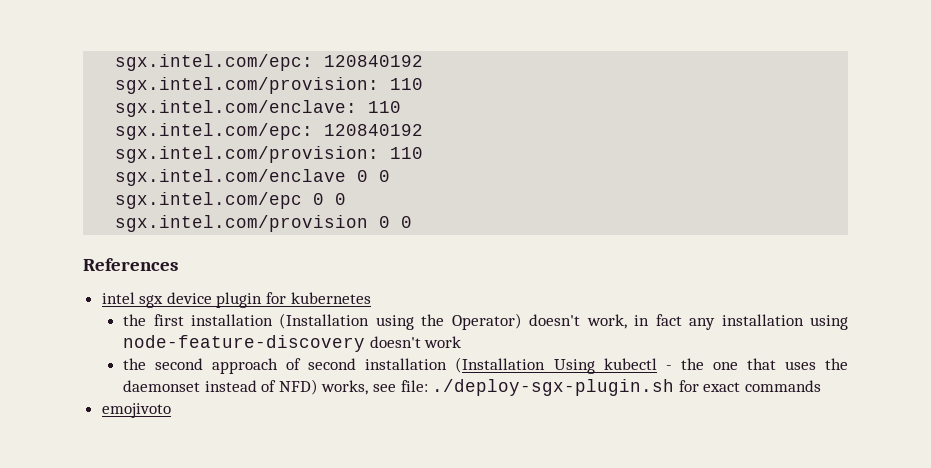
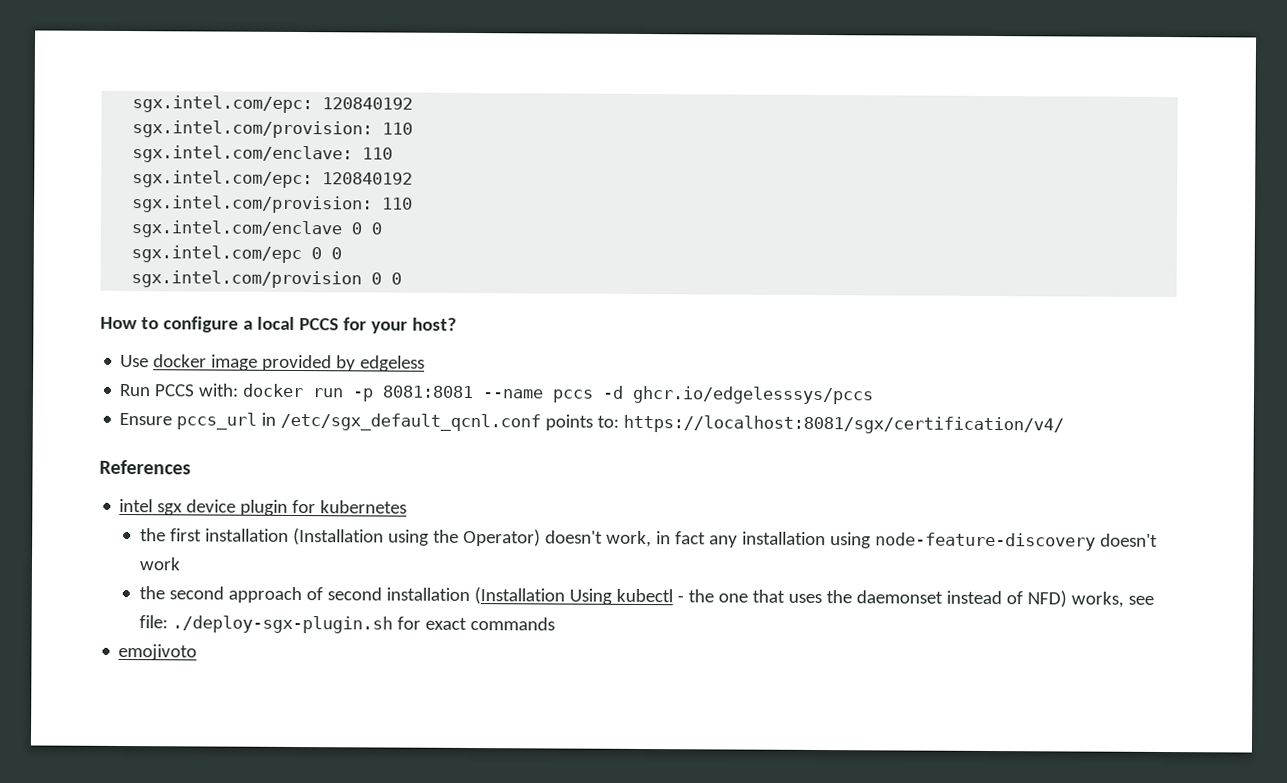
(413, 222) none -> [100,316,457,334] [120,354,426,372] [119,383,875,405] [119,412,1065,435] // How to configure a local PCCS for your host? // Use docker image provided by edgeless // Run PCCS with: docker run -p 8081:8081 --name pccs -d ghcr.io/edgelesssys/pccs // Ensure pccs_url in /etc/sgx_default_qcnl.conf points to: https://localhost:8081/sgx/certification/v4/

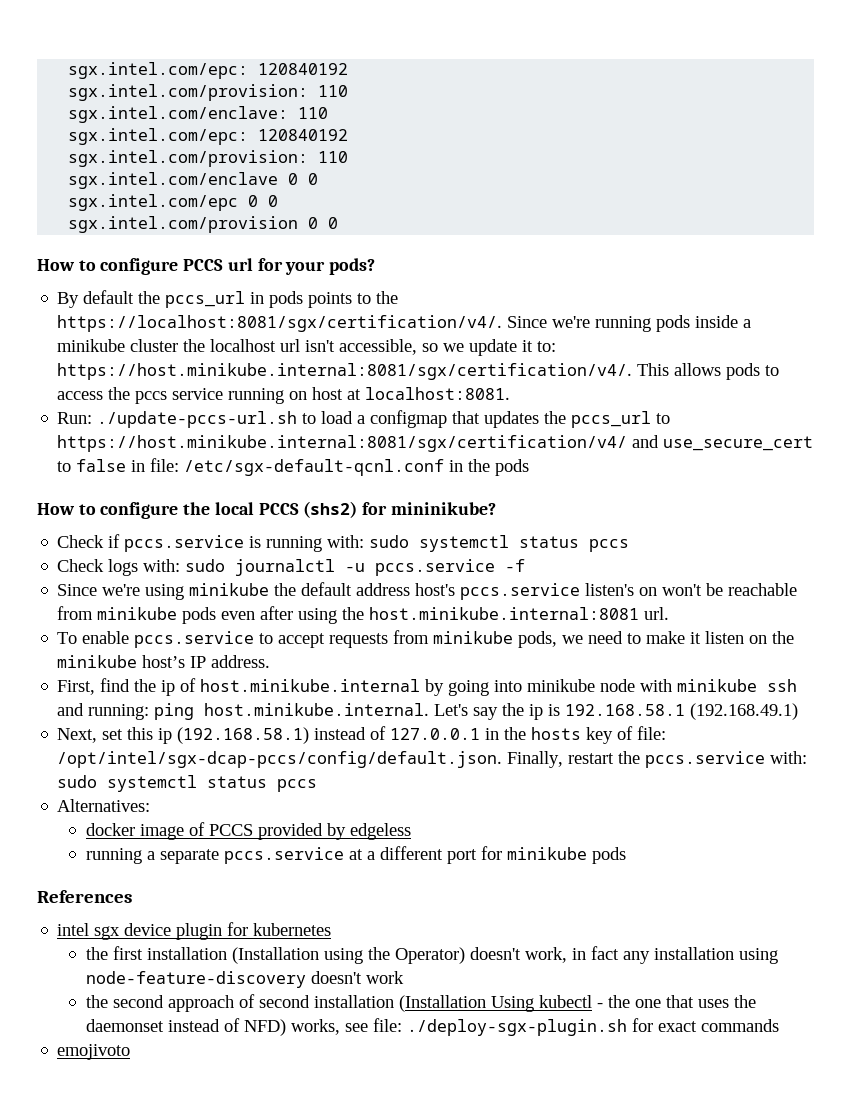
[242,316,457,334] [120,354,426,372] [119,383,875,405] [119,412,1065,435] a local PCCS for your host? // Use docker image provided by edgeless // Run PCCS with: docker run -p 8081:8081 --name pccs -d ghcr.io/edgelesssys/pccs // Ensure pccs_url in /etc/sgx_default_qcnl.conf points to: https://localhost:8081/sgx/certification/v4/ -> [183,258,376,275] [57,290,399,308] [57,315,752,332] [57,339,557,356] [57,363,780,380] [57,387,511,404] [57,410,671,428] [57,435,814,452] [57,458,530,476] [37,501,496,519] [57,534,630,552] [57,559,526,576] [57,582,798,600] [57,606,670,624] [57,630,795,648] [57,655,271,668] [57,678,798,696] [57,703,799,720] [57,726,667,744] [57,751,808,768] [57,775,318,792] [57,799,151,812] [85,822,411,840] [85,846,626,864] PCCS url for your pods? // By default the pccs_url in pods points to the https://localhost:8081/sgx/certification/v4/. Since we're running pods inside a minikube cluster the localhost url isn't accessible, so we update it to: https://host.minikube.internal:8081/sgx/certification/v4/. This allows pods to access the pccs service running on host at localhost:8081. // Run: ./update-pccs-url.sh to load a configmap that updates the pccs_url to https://host.minikube.internal:8081/sgx/certification/v4/ and use_secure_cert to false in file: /etc/sgx-default-qcnl.conf in the pods // How to configure the local PCCS (shs2) for mininikube? // Check if pccs.service is running with: sudo systemctl status pccs // Check logs with: sudo journalctl -u pccs.service -f // Since we're using minikube the default address host's pccs.service listen's on won't be reachable from minikube pods even after using the host.minikube.internal:8081 url. // To enable pccs.service to accept requests from minikube pods, we need to make it listen on the minikube host’s IP address. // First, find the ip of host.minikube.internal by going into minikube node with minikube ssh and running: ping host.minikube.internal. Let's say the ip is 192.168.58.1 (192.168.49.1) // Next, set this ip (192.168.58.1) instead of 127.0.0.1 in the hosts key of file: /opt/intel/sgx-dcap-pccs/config/default.json. Finally, restart the pccs.service with: sudo systemctl status pccs // Alternatives: // docker image of PCCS provided by edgeless // running a separate pccs.service at a different port for minikube pods

